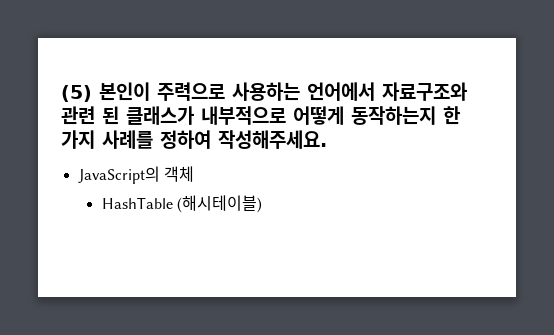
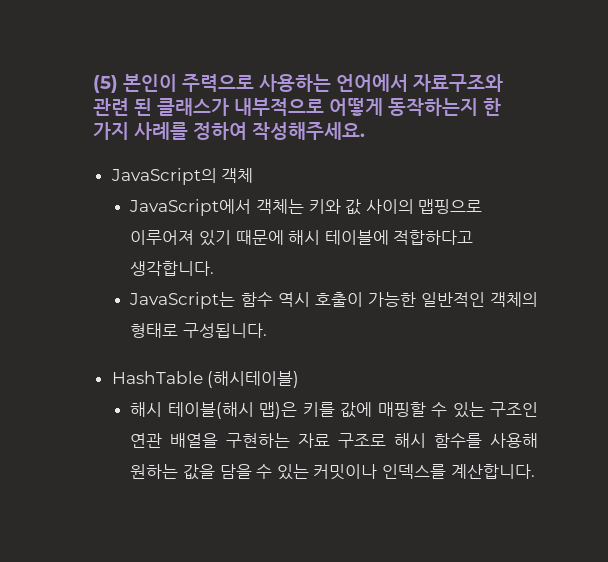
[101,195,262,213] HashTable (해시테이블) -> [129,199,483,216] [130,230,474,246] [130,261,215,276] [129,292,538,309] [130,323,268,338] [111,371,300,388] [130,402,538,419] [130,433,538,448] [130,464,535,480] JavaScript에서 객체는 키와 값 사이의 맵핑으로 이루어져 있기 때문에 해시 테이블에 적합하다고 생각합니다. // JavaScript는 함수 역시 호출이 가능한 일반적인 객체의 형태로 구성됩니다. // HashTable (해시테이블) // 해시 테이블(해시 맵)은 키를 값에 매핑할 수 있는 구조인 연관 배열을 구현하는 자료 구조로 해시 함수를 사용해 원하는 값을 담을 수 있는 커밋이나 인덱스를 계산합니다.

